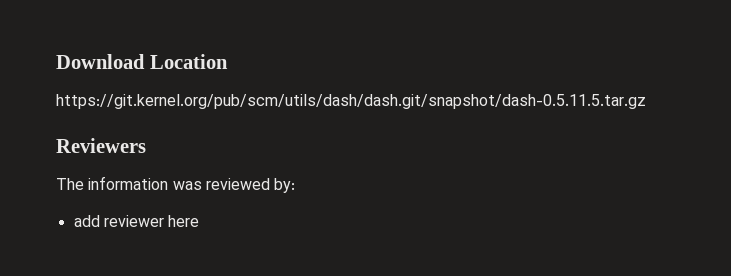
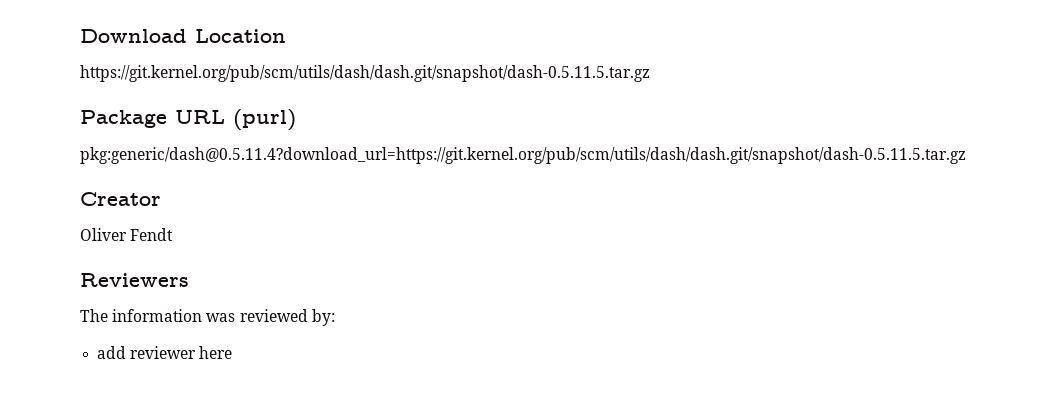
(646, 101) none -> [80,109,296,131] [80,147,966,164] [80,192,161,206] [80,228,174,241] // Package URL (purl) // pkg:generic/dash@0.5.11.4?download_url=https://git.kernel.org/pub/scm/utils/dash/dash.git/snapshot/dash-0.5.11.5.tar.gz // Creator // Oliver Fendt

